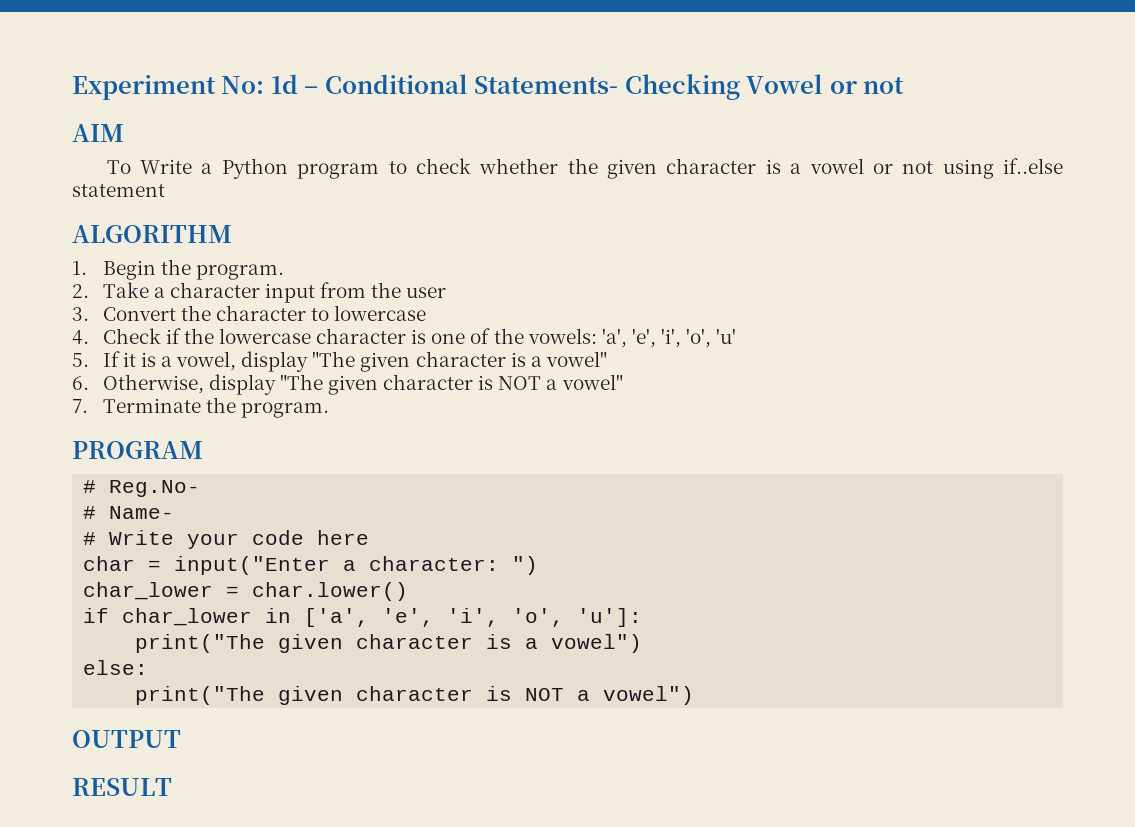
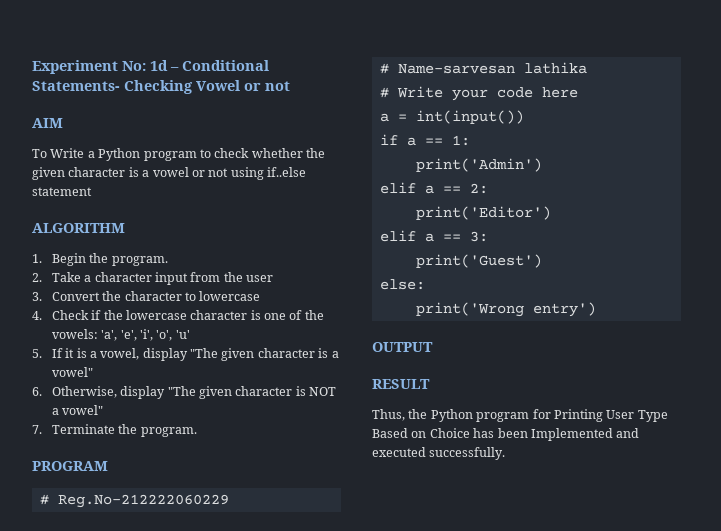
[109,480,201,497] [83,506,175,519] Reg.No- // # Name- -> [57,494,229,508] [379,62,587,74] Reg.No-212222060229 // # Name-sarvesan lathika
[83,556,539,575] [83,582,409,601] [83,608,643,627] [135,634,643,653] [83,660,149,675] [135,686,695,705] [72,730,181,748] [72,778,172,796] char = input("Enter a character: ") // char_lower = char.lower() // if char_lower in ['a', 'e', 'i', 'o', 'u']: // print("The given character is a vowel") // else: // print("The given character is NOT a vowel") // OUTPUT // RESULT -> [379,110,524,124] [379,134,470,146] [415,158,542,172] [379,182,488,194] [415,206,551,220] [379,230,488,242] [415,254,542,268] [379,279,425,290] [415,302,596,317] [372,342,433,352] [372,379,430,389] [372,409,668,422] [372,428,640,441] [372,447,506,460] a = int(input()) // if a == 1: // print('Admin') // elif a == 2: // print('Editor') // elif a == 3: // print('Guest') // else: // print('Wrong entry') // OUTPUT // RESULT // Thus, the Python program for Printing User Type Based on Choice has been Implemented and executed successfully.

